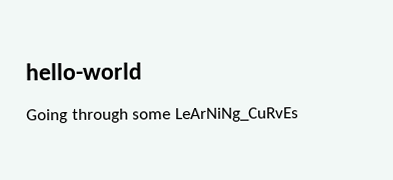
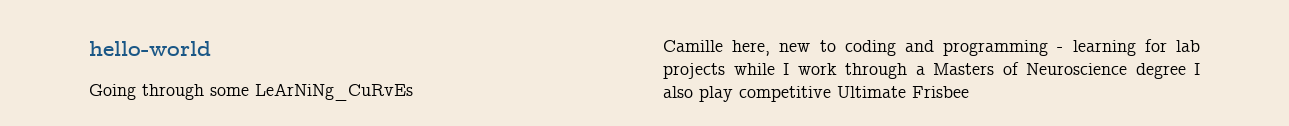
(299, 115) none -> [663,39,1200,56] [663,62,1200,79] [663,86,969,102] // Camille here, new to coding and programming - learning for lab projects while I work through a Masters of Neuroscience degree I also play competitive Ultimate Frisbee

